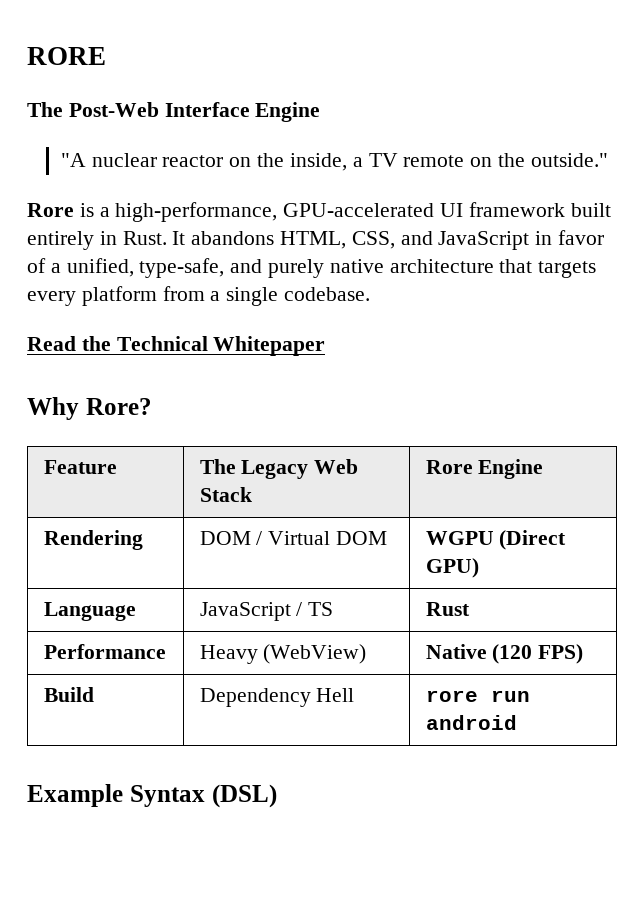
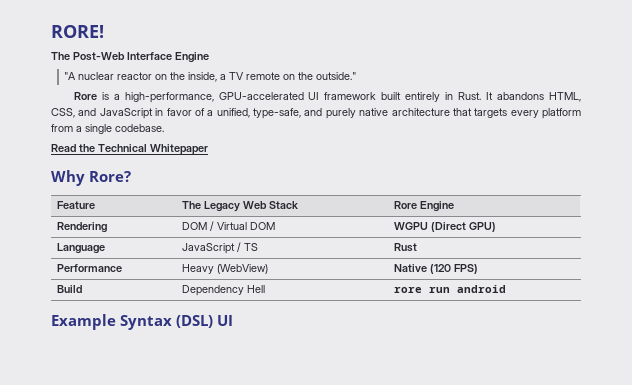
[27,47,106,65] RORE -> [51,25,104,38] RORE!
(277, 796) none -> [217,315,234,326] UI

